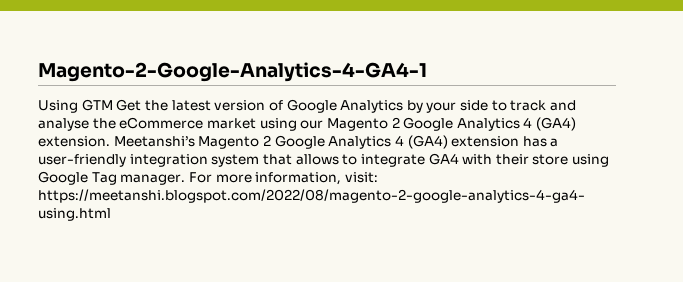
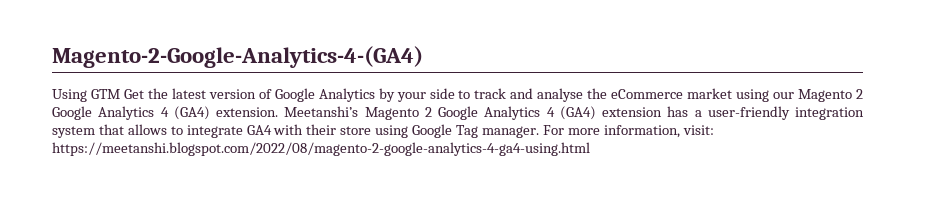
[38,62,427,82] Magento-2-Google-Analytics-4-GA4-1 -> [52,46,423,68] Magento-2-Google-Analytics-4-(GA4)

